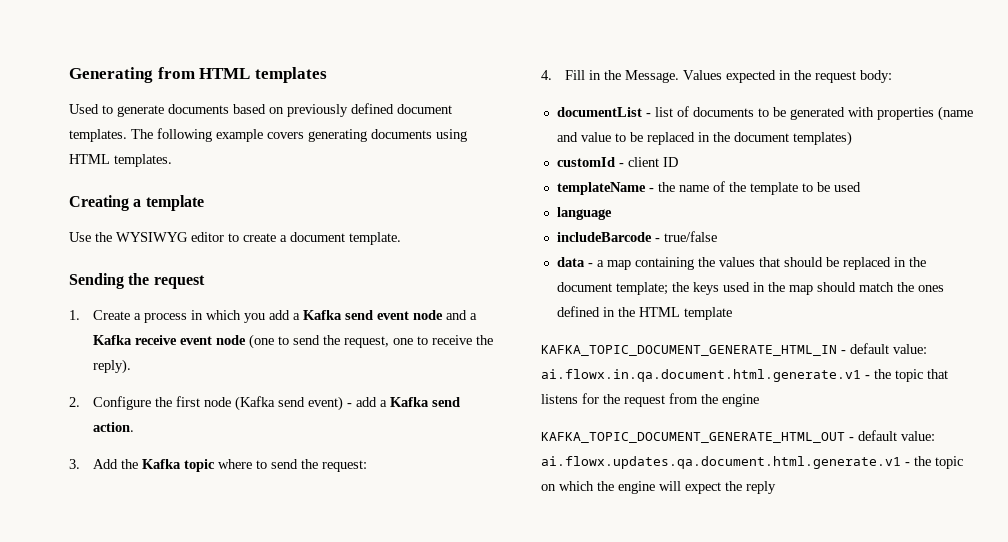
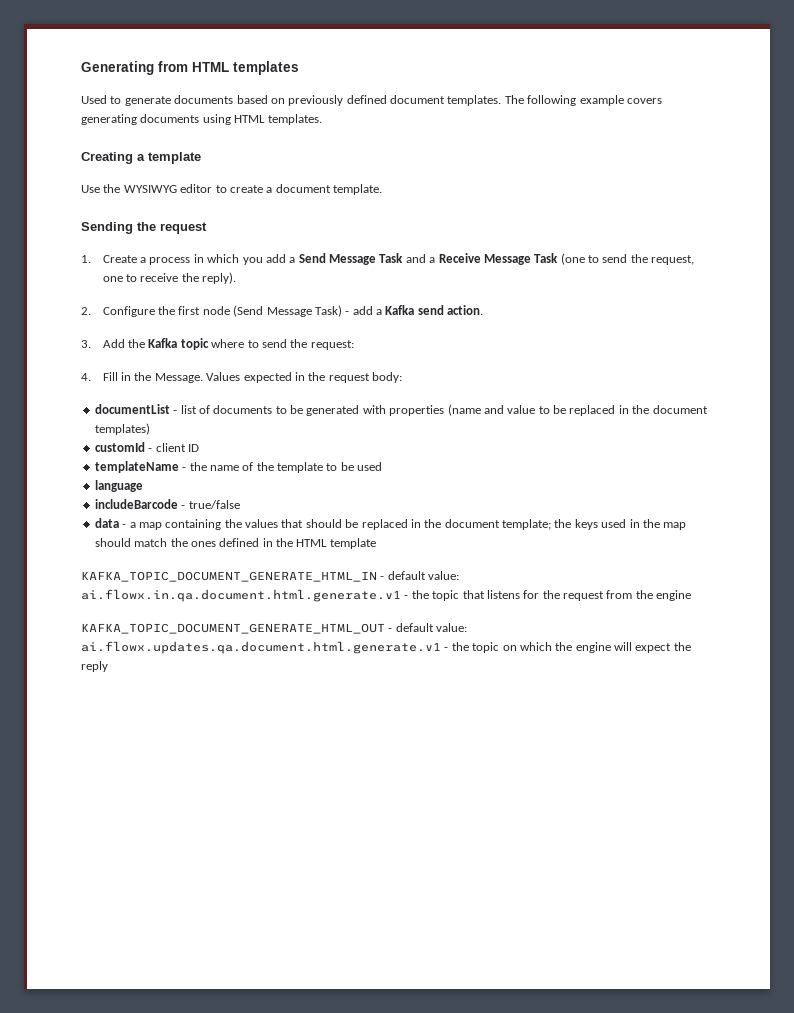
[303,310,478,320] [93,335,247,345] Kafka send event node and a Kafka receive event node -> [298,253,559,265] Send Message Task and a Receive Message Task
[235,396,344,411] (Kafka send event) -> [233,305,342,317] (Send Message Task)

